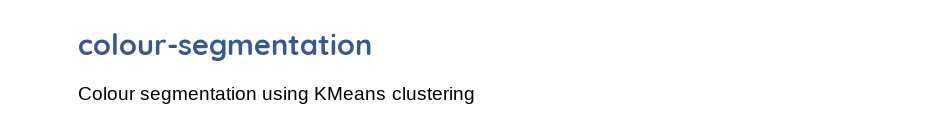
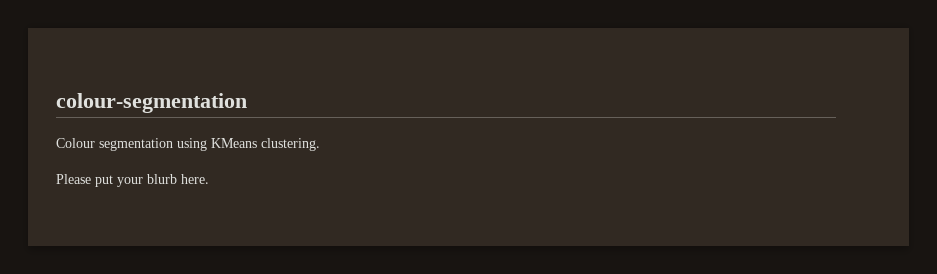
[391,87,475,104] clustering -> [261,138,320,151] [56,174,209,187] clustering. // Please put your blurb here.

